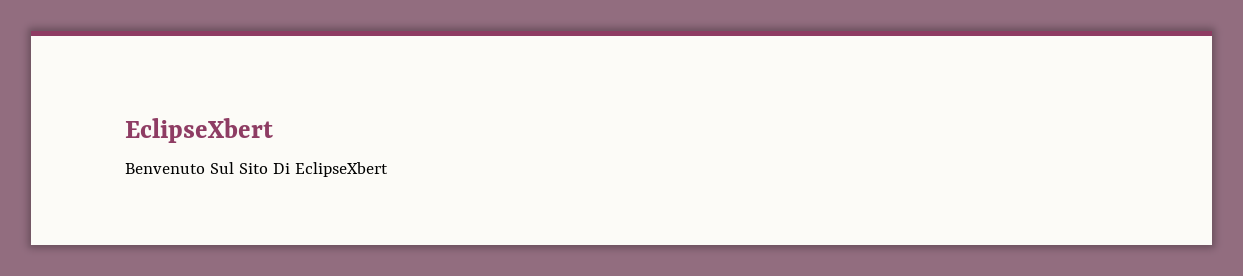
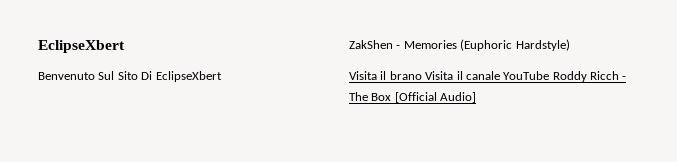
(388, 169) none -> [349,39,570,51] [349,71,627,82] [349,92,477,103] // ZakShen - Memories (Euphoric Hardstyle) // Visita il brano Visita il canale YouTube Roddy Ricch - The Box [Official Audio]

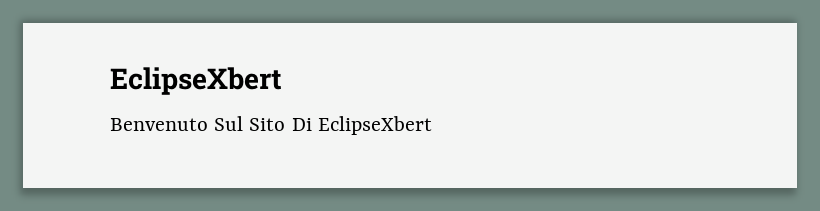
[349,39,570,51] [349,71,627,82] [349,92,477,103] // ZakShen - Memories (Euphoric Hardstyle) // Visita il brano Visita il canale YouTube Roddy Ricch - The Box [Official Audio] -> (432, 125) none

